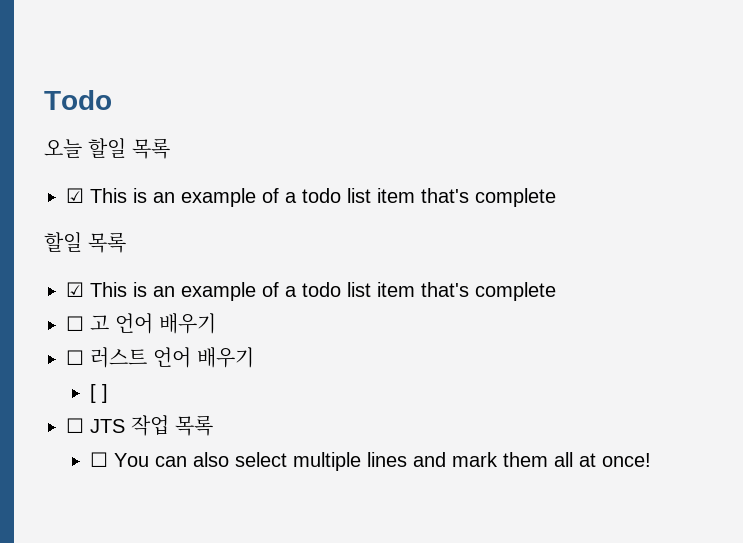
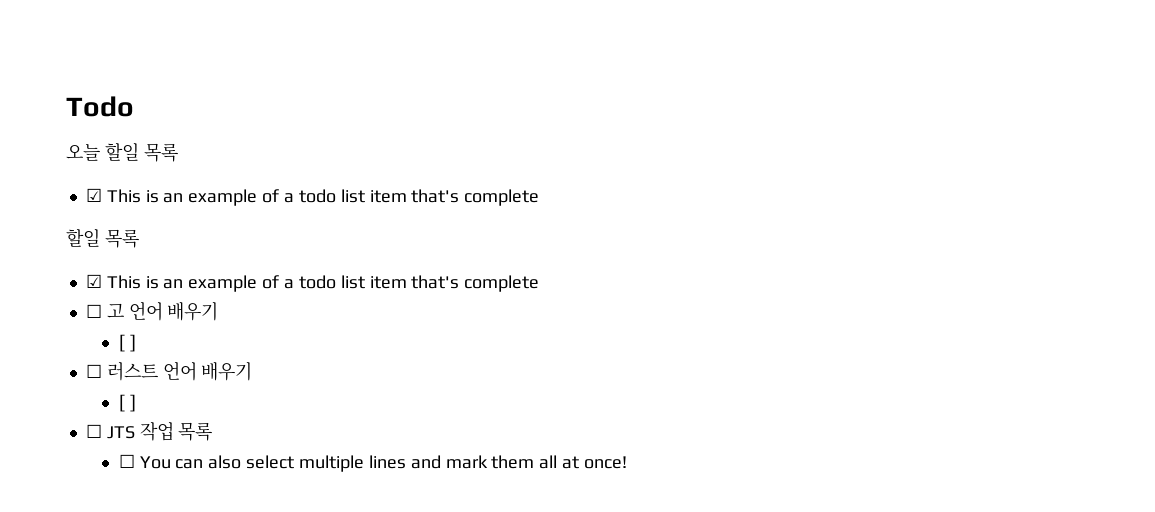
(216, 323) none -> [118,334,136,352] // [ ]

